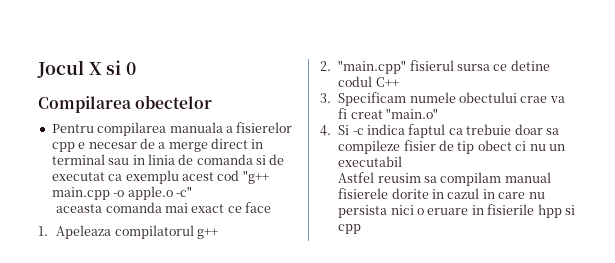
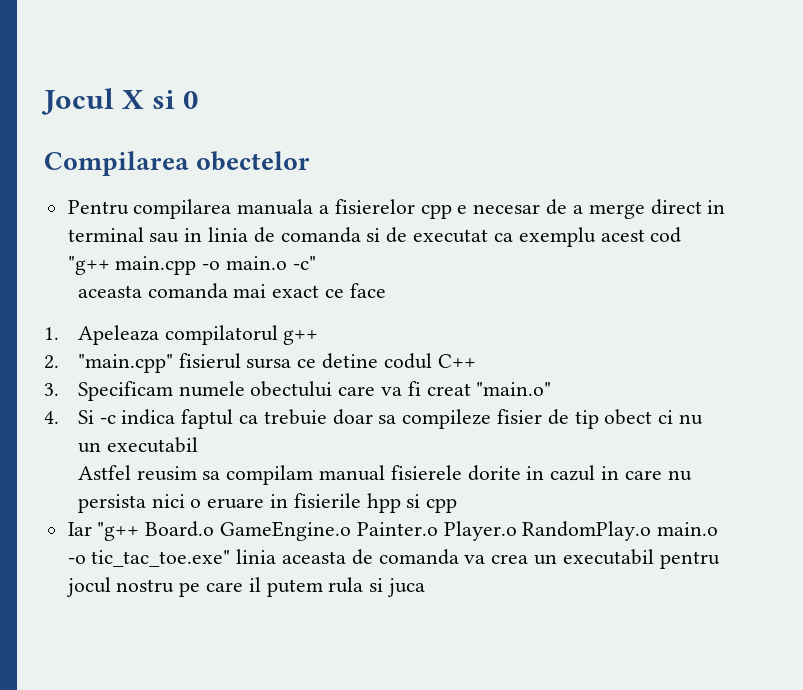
[127,186,173,200] apple.o -> [226,256,288,270] main.o
[520,96,548,103] crae -> [338,386,376,396] care
(362, 229) none -> [67,521,719,541] [67,549,720,569] [65,577,426,597] // Iar "g++ Board.o GameEngine.o Painter.o Player.o RandomPlay.o main.o -o tic_tac_toe.exe" linia aceasta de comanda va crea un executabil pentru jocul nostru pe care il putem rula si juca

